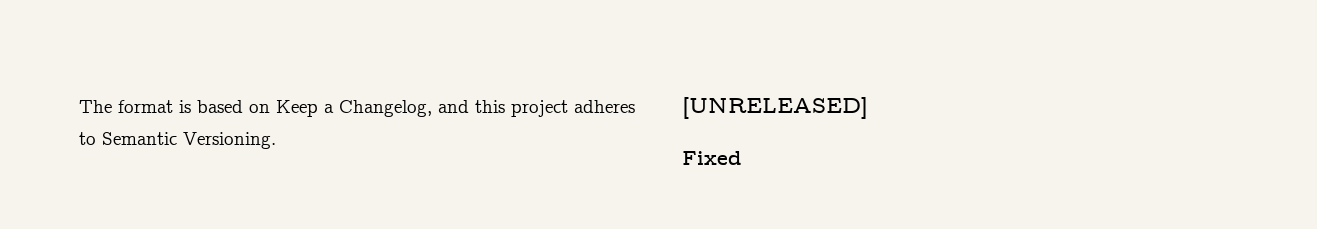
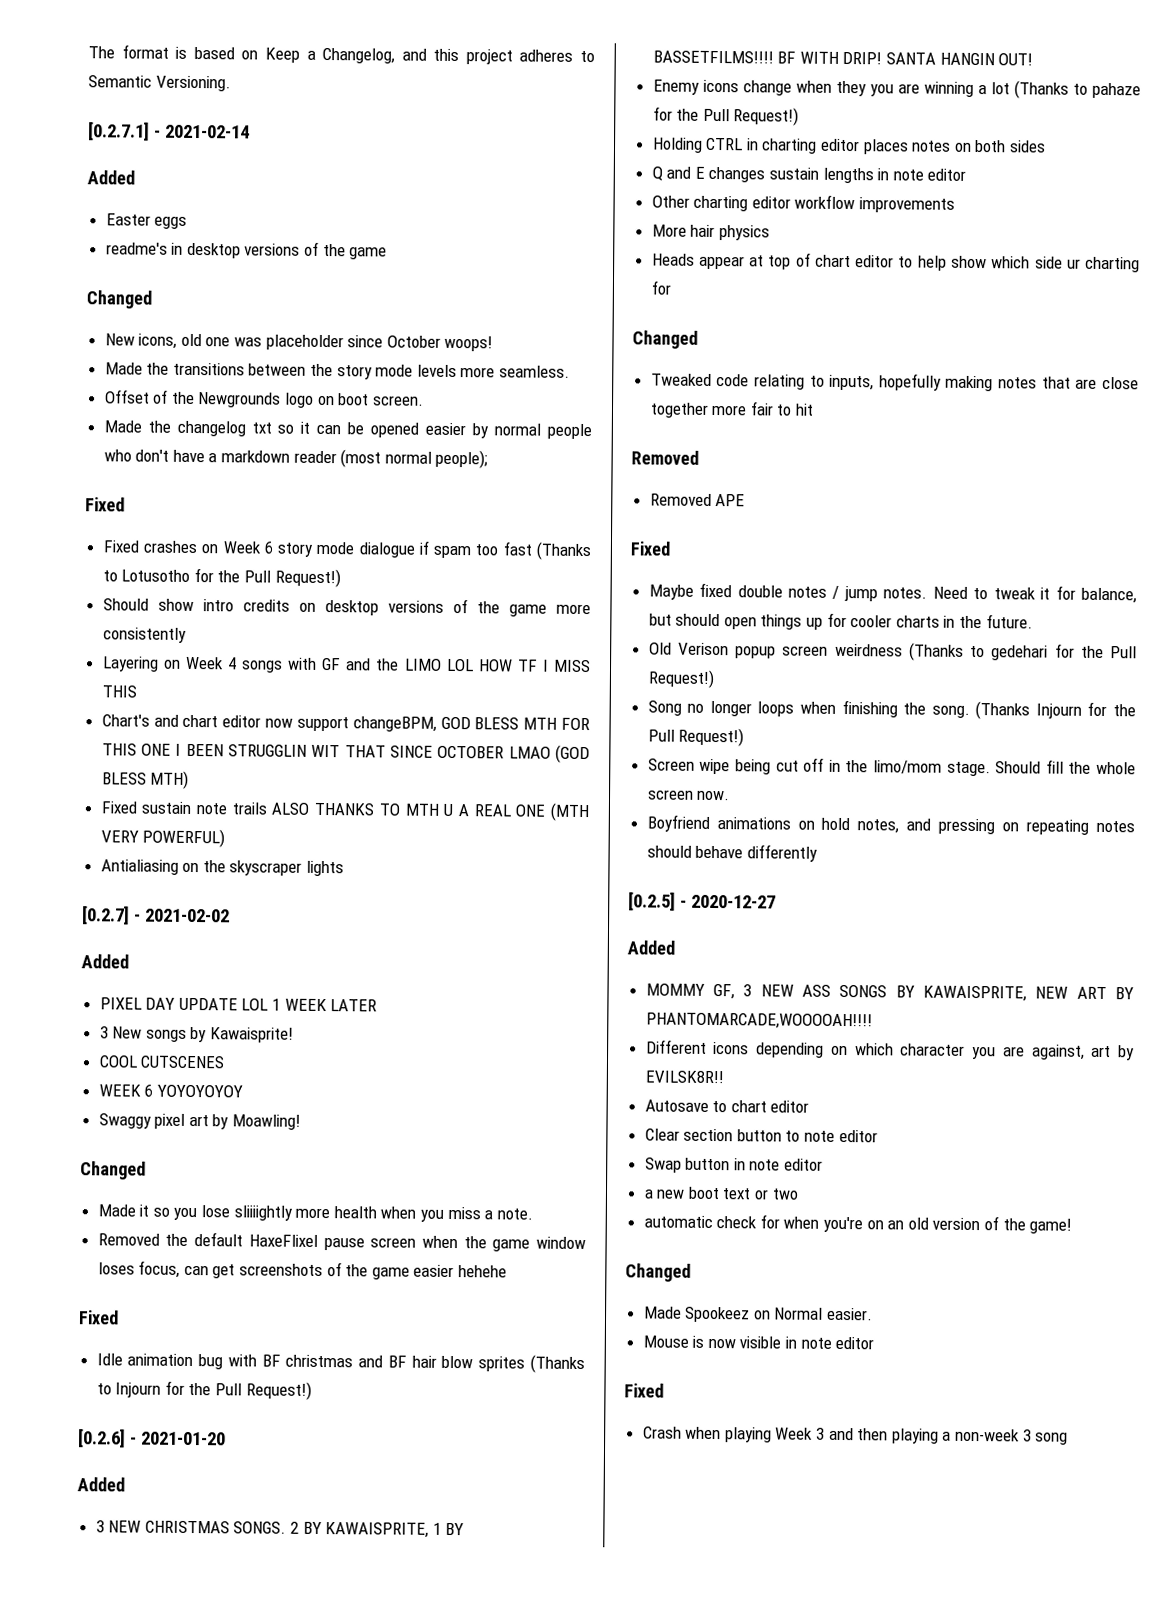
[682,97,868,119] [682,151,742,165] [UNRELEASED] // Fixed -> [88,121,250,141] [87,170,135,185] [105,213,188,229] [105,241,388,260] [86,290,152,309] [104,333,494,352] [104,362,571,380] [104,389,424,408] [103,420,592,440] [103,449,489,469] [85,497,125,512] [102,540,591,561] [102,568,341,588] [102,598,591,617] [102,627,187,643] [101,656,592,673] [101,685,137,698] [101,714,590,732] [101,743,590,764] [101,770,190,789] [100,801,589,822] [100,828,226,848] [100,859,345,877] [82,905,230,925] [81,954,129,969] [99,997,378,1012] [99,1026,295,1043] [98,1055,226,1069] [98,1084,243,1098] [98,1113,302,1130] [80,1161,146,1180] [97,1204,533,1222] [97,1232,586,1252] [97,1260,508,1280] [78,1310,119,1325] [96,1353,585,1374] [96,1380,312,1400] [78,1428,226,1448] [77,1477,125,1492] [95,1520,465,1538] [652,50,1034,66] [652,79,1141,99] [652,106,800,126] [651,137,1047,155] [651,166,967,184] [651,194,956,213] [651,224,770,241] [651,252,1140,273] [650,280,671,295] [632,330,698,349] [650,373,1139,392] [649,401,815,418] [631,450,699,465] [649,493,746,507] [630,541,670,556] [648,582,1137,604] [648,612,1033,630] [648,642,1137,661] [647,669,715,689] [647,699,1136,720] [647,727,745,747] [647,757,1136,777] [647,789,731,801] [646,814,1135,835] [646,844,818,862] [628,891,776,911] [627,940,675,955] [645,983,1134,1002] [645,1012,873,1030] [645,1039,1135,1061] [644,1070,724,1084] [644,1099,810,1113] [644,1128,878,1143] [644,1157,824,1173] [643,1186,799,1200] [643,1214,1073,1234] [625,1263,691,1282] [643,1306,874,1323] [642,1335,875,1350] [624,1383,664,1398] [642,1426,1069,1445] [0.2.7.1] - 2021-02-14 // Added // Easter eggs // readme's in desktop versions of the game // Changed // New icons, old one was placeholder since October woops! // Made the transitions between the story mode levels more seamless. // Offset of the Newgrounds logo on boot screen. // Made the changelog txt so it can be opened easier by normal people who don't have a markdown reader (most normal people); // Fixed // Fixed crashes on Week 6 story mode dialogue if spam too fast (Thanks to Lotusotho for the Pull Request!) // Should show intro credits on desktop versions of the game more consistently // Layering on Week 4 songs with GF and the LIMO LOL HOW TF I MISS THIS // Chart's and chart editor now support changeBPM, GOD BLESS MTH FOR THIS ONE I BEEN STRUGGLIN WIT THAT SINCE OCTOBER LMAO (GOD BLESS MTH) // Fixed sustain note trails ALSO THANKS TO MTH U A REAL ONE (MTH VERY POWERFUL) // Antialiasing on the skyscraper lights // [0.2.7] - 2021-02-02 // Added // PIXEL DAY UPDATE LOL 1 WEEK LATER // 3 New songs by Kawaisprite! // COOL CUTSCENES // WEEK 6 YOYOYOYOY // Swaggy pixel art by Moawling! // Changed // Made it so you lose sliiiightly more health when you miss a note. // Removed the default HaxeFlixel pause screen when the game window loses focus, can get screenshots of the game easier hehehe // Fixed // Idle animation bug with BF christmas and BF hair blow sprites (Thanks to Injourn for the Pull Request!) // [0.2.6] - 2021-01-20 // Added // 3 NEW CHRISTMAS SONGS. 2 BY KAWAISPRITE, 1 BY BASSETFILMS!!!! BF WITH DRIP! SANTA HANGIN OUT! // Enemy icons change when they you are winning a lot (Thanks to pahaze for the Pull Request!) // Holding CTRL in charting editor places notes on both sides // Q and E changes sustain lengths in note editor // Other charting editor workflow improvements // More hair physics // Heads appear at top of chart editor to help show which side ur charting for // Changed // Tweaked code relating to inputs, hopefully making notes that are close together more fair to hit // Removed // Removed APE // Fixed // Maybe fixed double notes / jump notes. Need to tweak it for balance, but should open things up for cooler charts in the future. // Old Verison popup screen weirdness (Thanks to gedehari for the Pull Request!) // Song no longer loops when finishing the song. (Thanks Injourn for the Pull Request!) // Screen wipe being cut off in the limo/mom stage. Should fill the whole screen now. // Boyfriend animations on hold notes, and pressing on repeating notes should behave differently // [0.2.5] - 2020-12-27 // Added // MOMMY GF, 3 NEW ASS SONGS BY KAWAISPRITE, NEW ART BY PHANTOMARCADE,WOOOOAH!!!! // Different icons depending on which character you are against, art by EVILSK8R!! // Autosave to chart editor // Clear section button to note editor // Swap button in note editor // a new boot text or two // automatic check for when you're on an old version of the game! // Changed // Made Spookeez on Normal easier. // Mouse is now visible in note editor // Fixed // Crash when playing Week 3 and then playing a non-week 3 song

